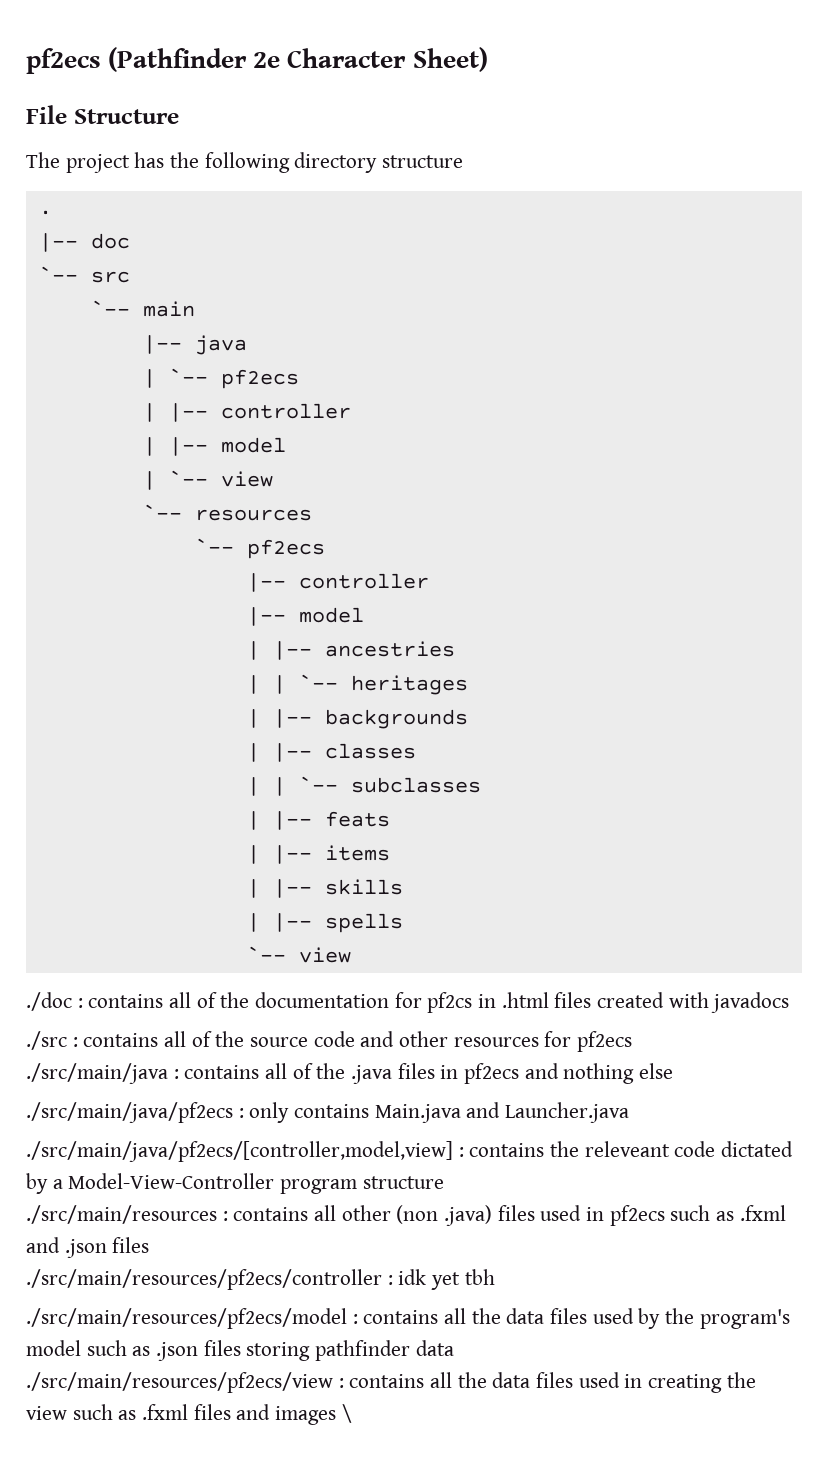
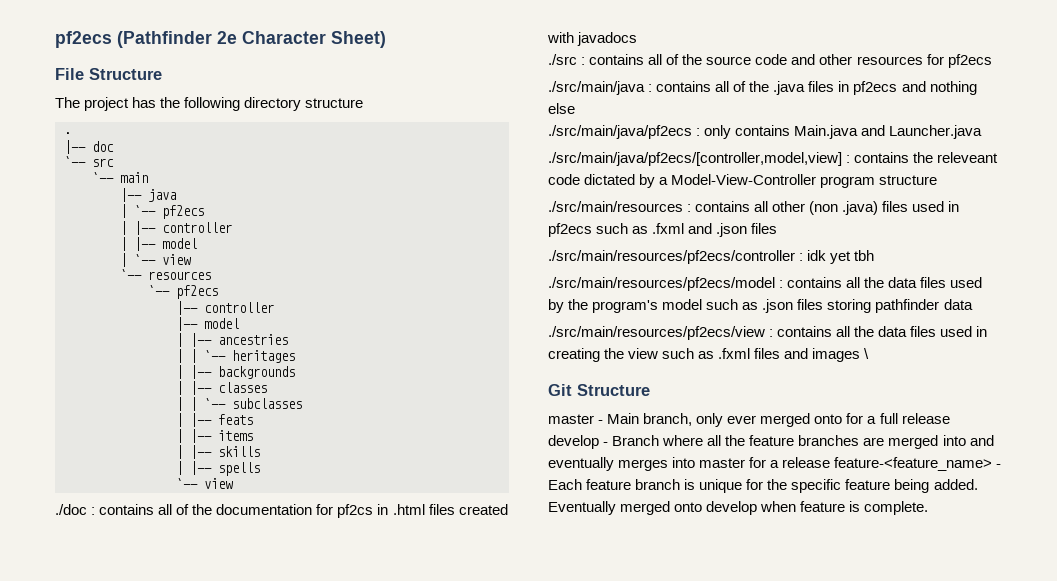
(352, 1413) none -> [548,384,650,396] [548,413,950,427] [548,435,994,449] [548,457,1002,471] [548,479,978,493] [548,501,929,515] // Git Structure // master - Main branch, only ever merged onto for a full release develop - Branch where all the feature branches are merged into and eventually merges into master for a release feature-<feature_name> - Each feature branch is unique for the specific feature being added. Eventually merged onto develop when feature is complete.

